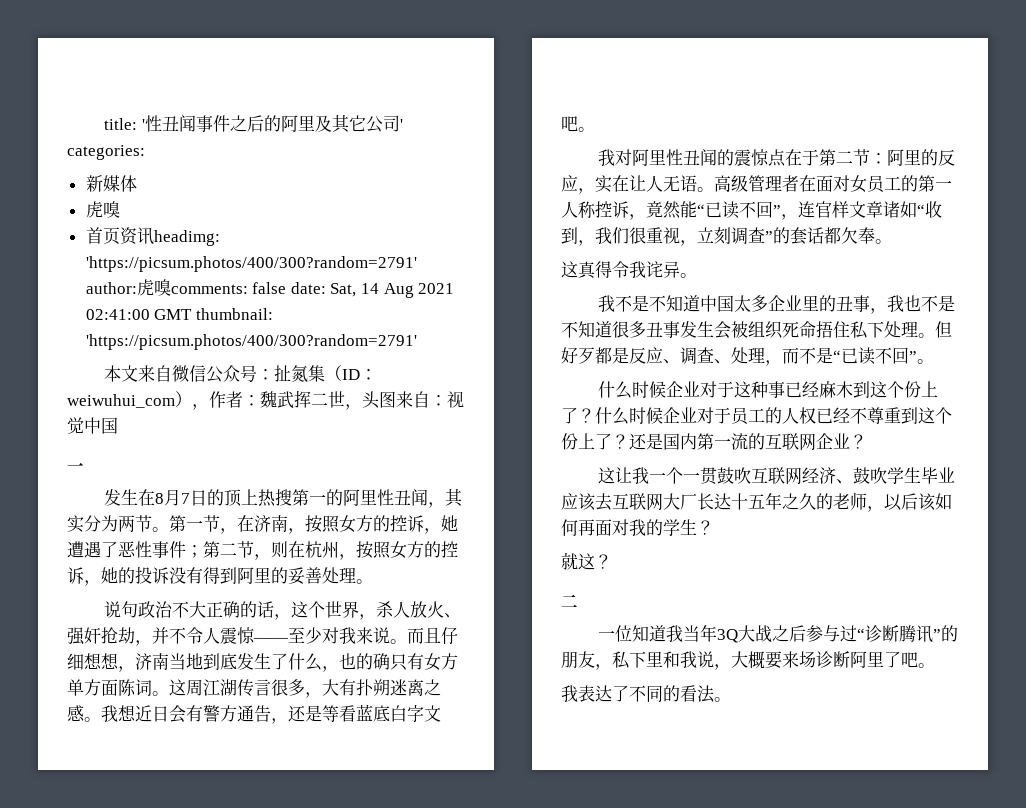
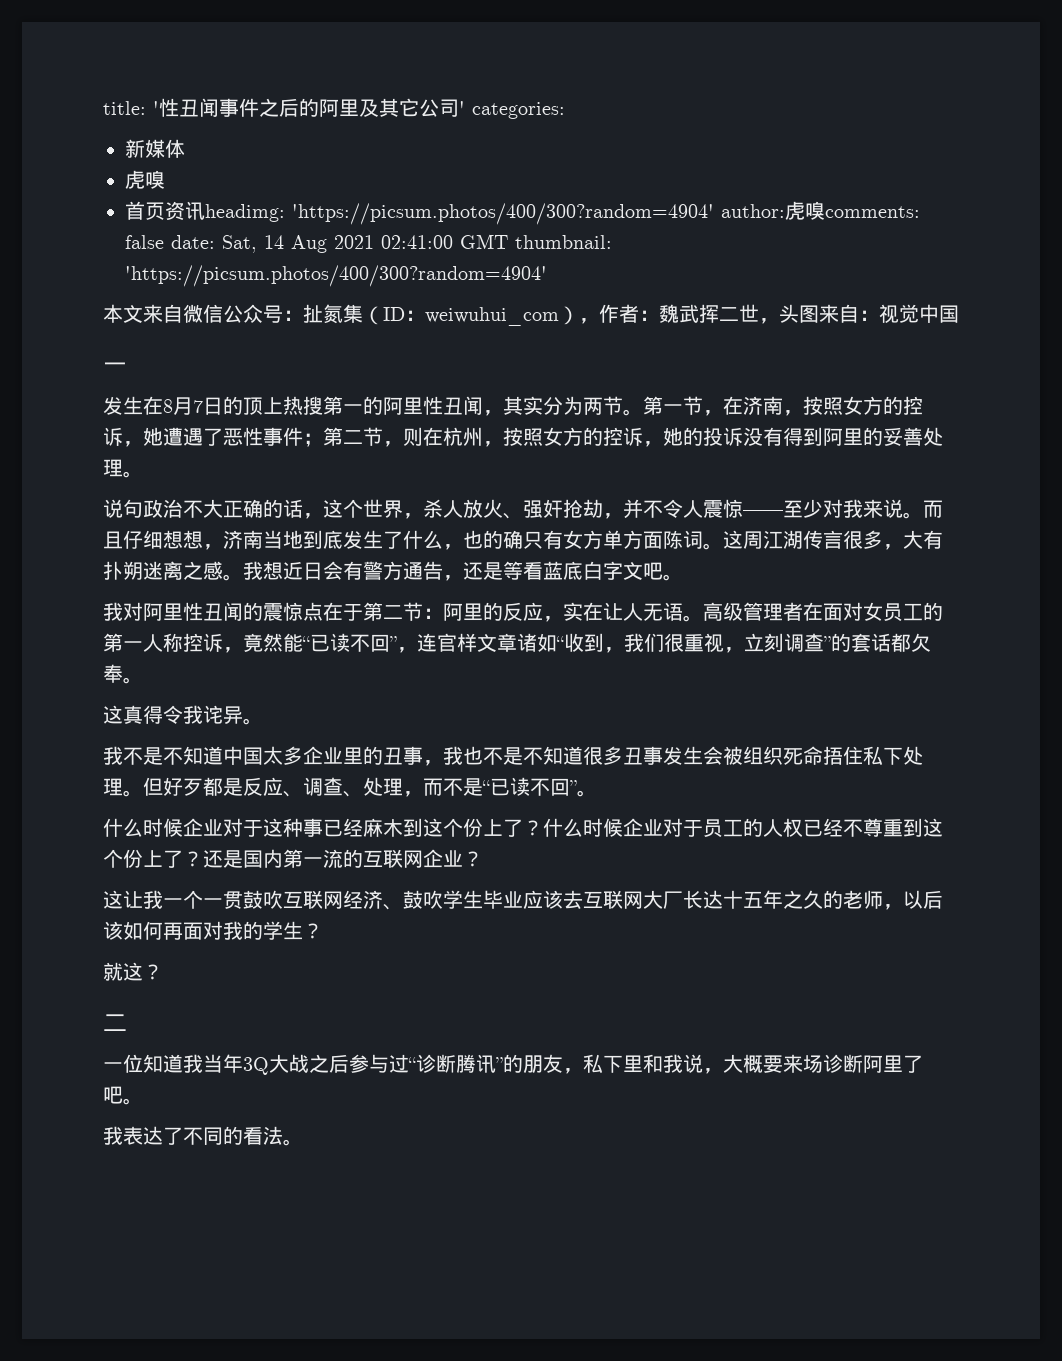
[85,256,417,272] 'https://picsum.photos/400/300?random=2791' -> [292,203,714,225] 'https://picsum.photos/400/300?random=4904'
[85,334,417,350] 'https://picsum.photos/400/300?random=2791' -> [125,265,547,287] 'https://picsum.photos/400/300?random=4904'

